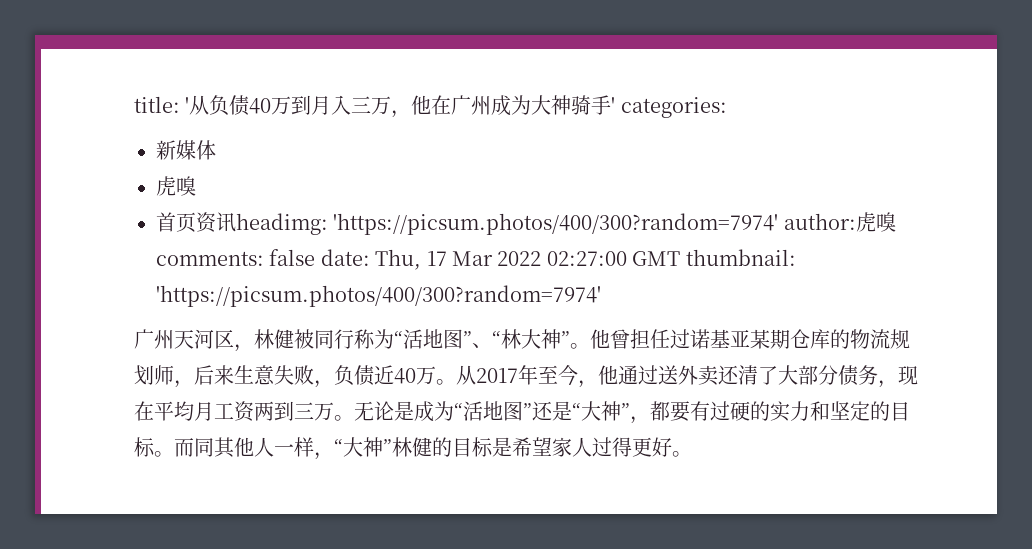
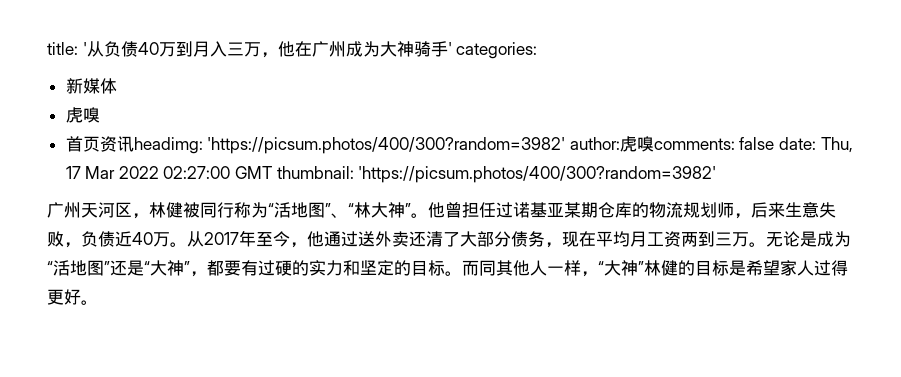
[333,213,779,235] 'https://picsum.photos/400/300?random=7974' -> [207,137,566,154] 'https://picsum.photos/400/300?random=3982'
[156,285,601,307] 'https://picsum.photos/400/300?random=7974' -> [358,166,717,183] 'https://picsum.photos/400/300?random=3982'

